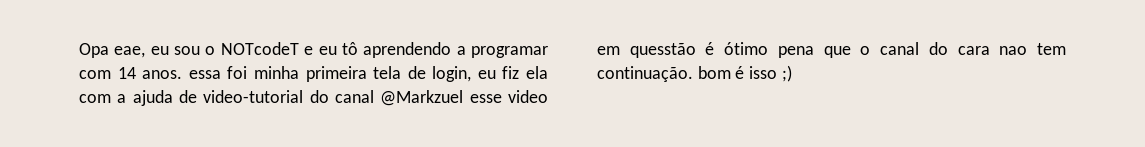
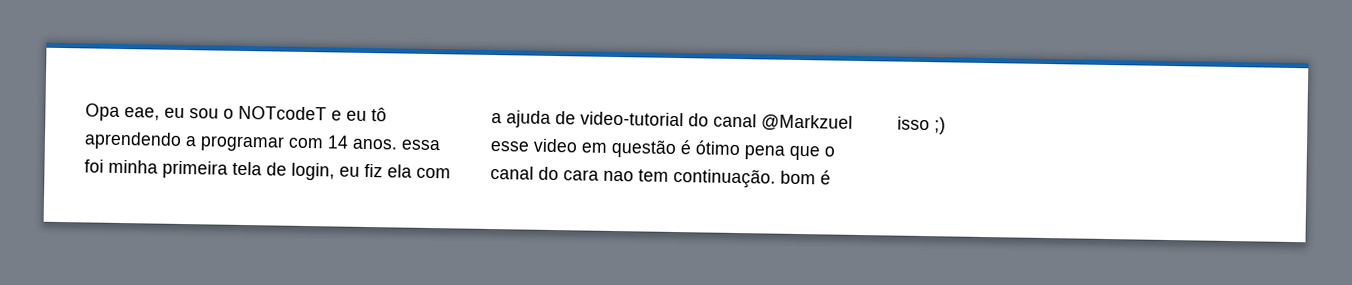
[629,43,696,58] quesstão -> [611,138,677,158] questão

